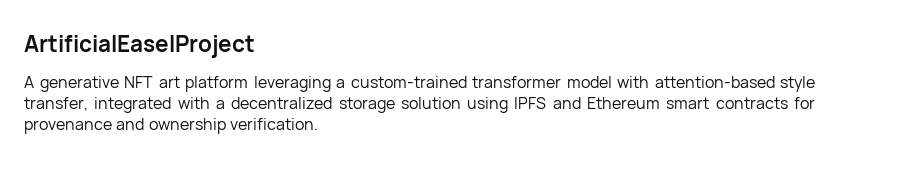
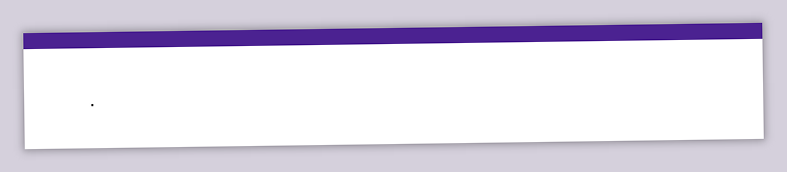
[24,35,255,58] [24,76,815,92] [24,97,815,113] [24,118,318,134] ArtificialEaselProject // A generative NFT art platform leveraging a custom-trained transformer model with attention-based style transfer, integrated with a decentralized storage solution using IPFS and Ethereum smart contracts for provenance and ownership verification. -> [89,103,96,107] .

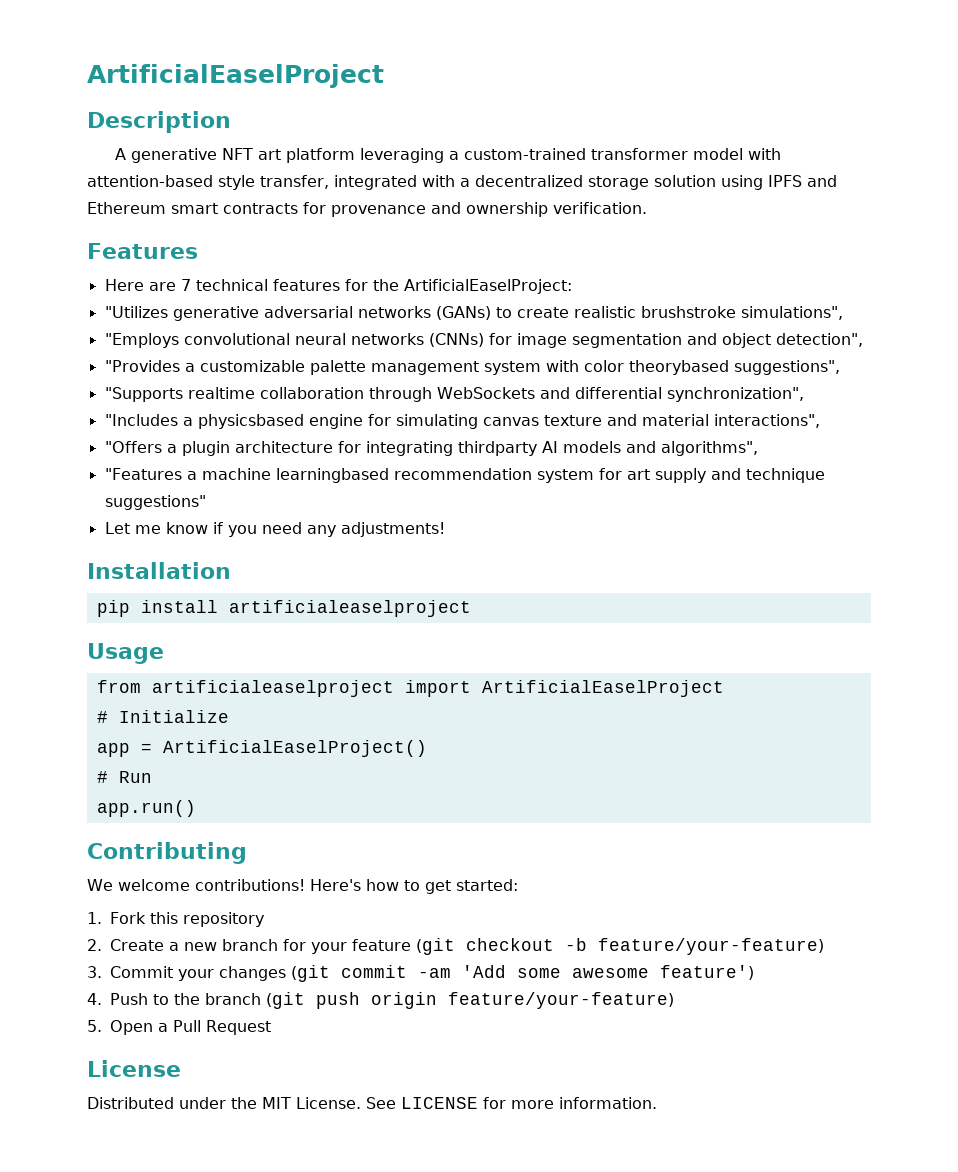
[89,103,96,107] . -> [87,64,384,88] [87,111,231,133] [115,148,782,163] [87,175,837,190] [87,202,647,217] [87,243,198,259] [104,279,572,294] [104,306,843,321] [104,333,863,348] [104,360,840,375] [104,387,804,402] [104,414,820,429] [104,441,758,456] [104,468,825,483] [104,495,206,510] [104,522,445,537] [87,562,231,579] [96,600,471,617] [87,643,164,664] [96,680,724,697] [96,710,229,723] [96,740,427,757] [96,771,152,783] [96,800,196,817] [87,842,247,864] [87,879,518,894] [87,912,264,927] [87,938,824,955] [87,965,754,982] [87,992,674,1009] [87,1020,271,1035] [87,1060,181,1077] [87,1097,657,1109] ArtificialEaselProject // Description // A generative NFT art platform leveraging a custom-trained transformer model with attention-based style transfer, integrated with a decentralized storage solution using IPFS and Ethereum smart contracts for provenance and ownership verification. // Features // Here are 7 technical features for the ArtificialEaselProject: // "Utilizes generative adversarial networks (GANs) to create realistic brushstroke simulations", // "Employs convolutional neural networks (CNNs) for image segmentation and object detection", // "Provides a customizable palette management system with color theorybased suggestions", // "Supports realtime collaboration through WebSockets and differential synchronization", // "Includes a physicsbased engine for simulating canvas texture and material interactions", // "Offers a plugin architecture for integrating thirdparty AI models and algorithms", // "Features a machine learningbased recommendation system for art supply and technique suggestions" // Let me know if you need any adjustments! // Installation // pip install artificialeaselproject // Usage // from artificialeaselproject import ArtificialEaselProject // # Initialize // app = ArtificialEaselProject() // # Run // app.run() // Contributing // We welcome contributions! Here's how to get started: // 1. Fork this repository // 2. Create a new branch for your feature (git checkout -b feature/your-feature) // 3. Commit your changes (git commit -am 'Add some awesome feature') // 4. Push to the branch (git push origin feature/your-feature) // 5. Open a Pull Request // License // Distributed under the MIT License. See LICENSE for more information.

